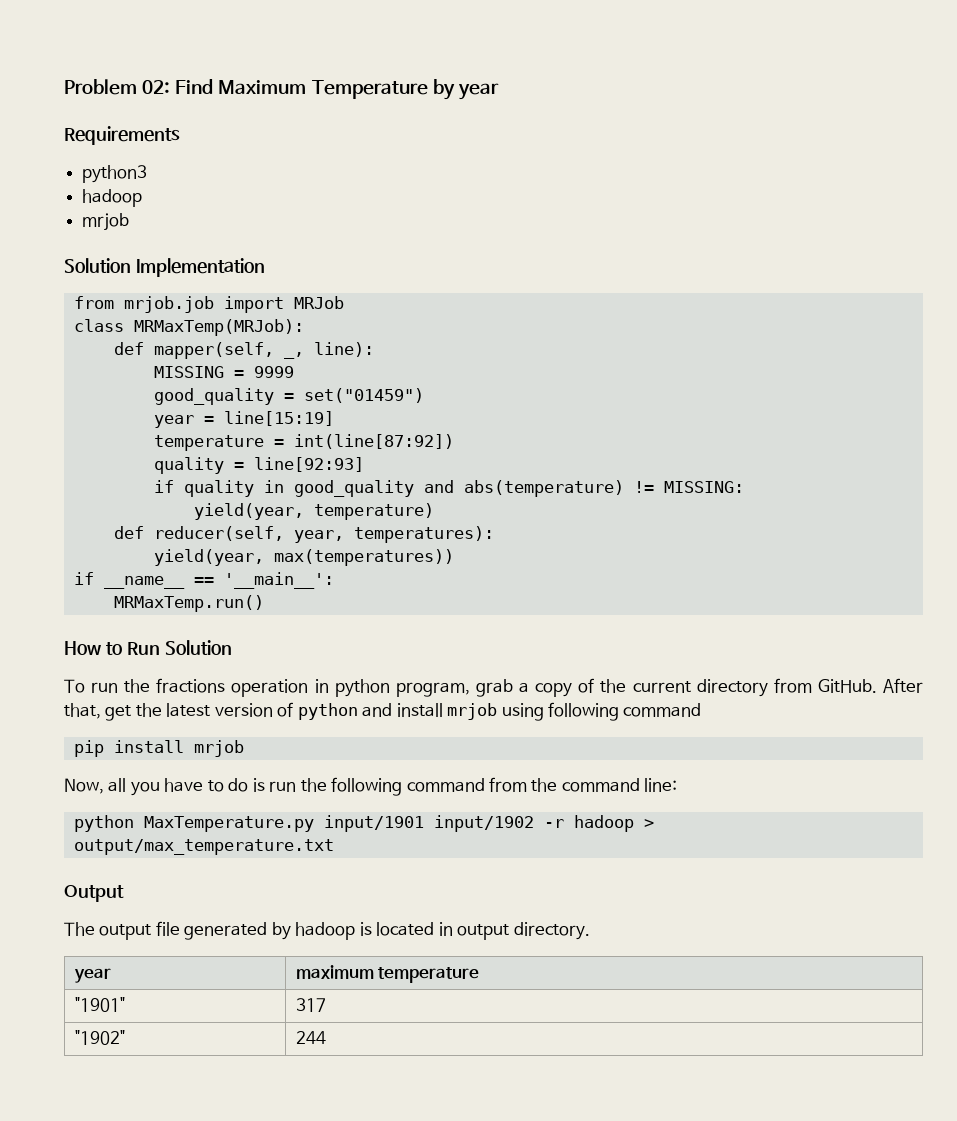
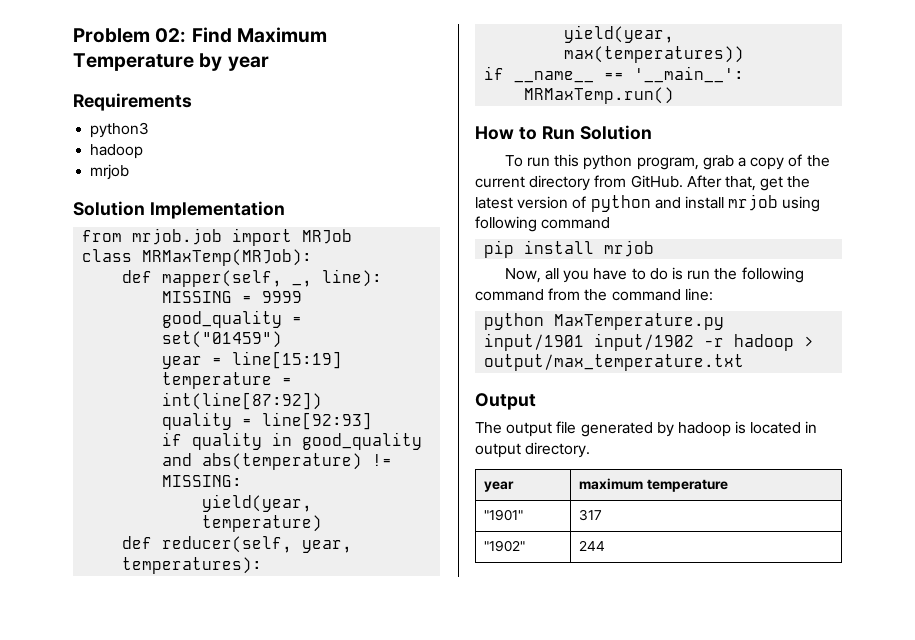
[124,678,329,697] the fractions operation in -> [554,154,580,167] this

